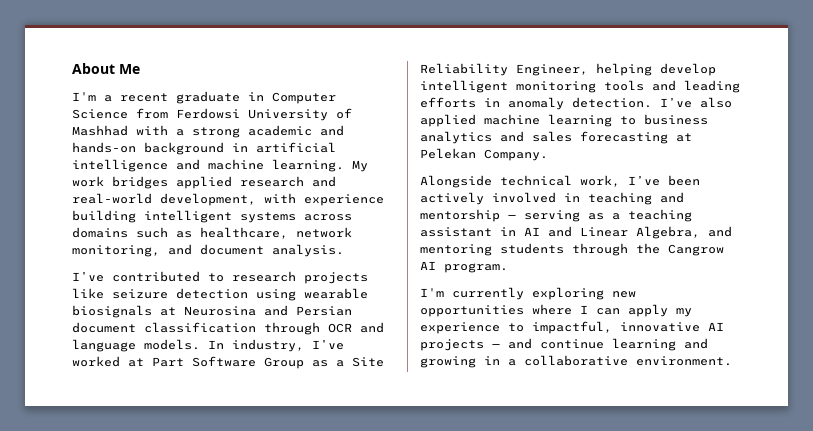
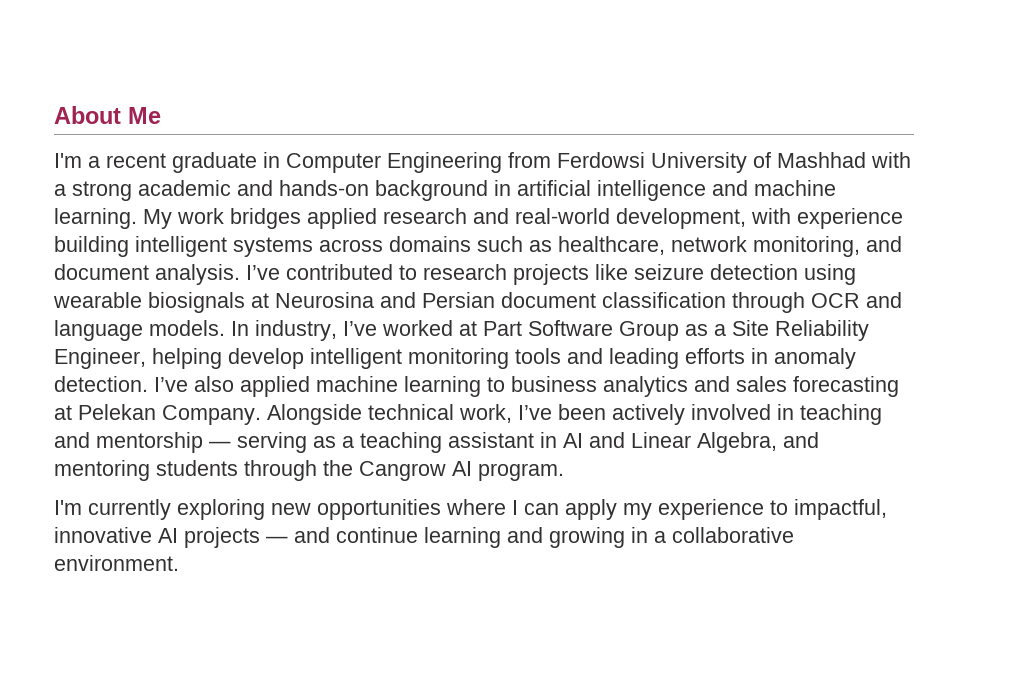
[72,109,128,119] Science -> [387,152,502,173] Engineering
(344, 250) // -> (240, 274) none
(548, 155) // -> (261, 415) none

